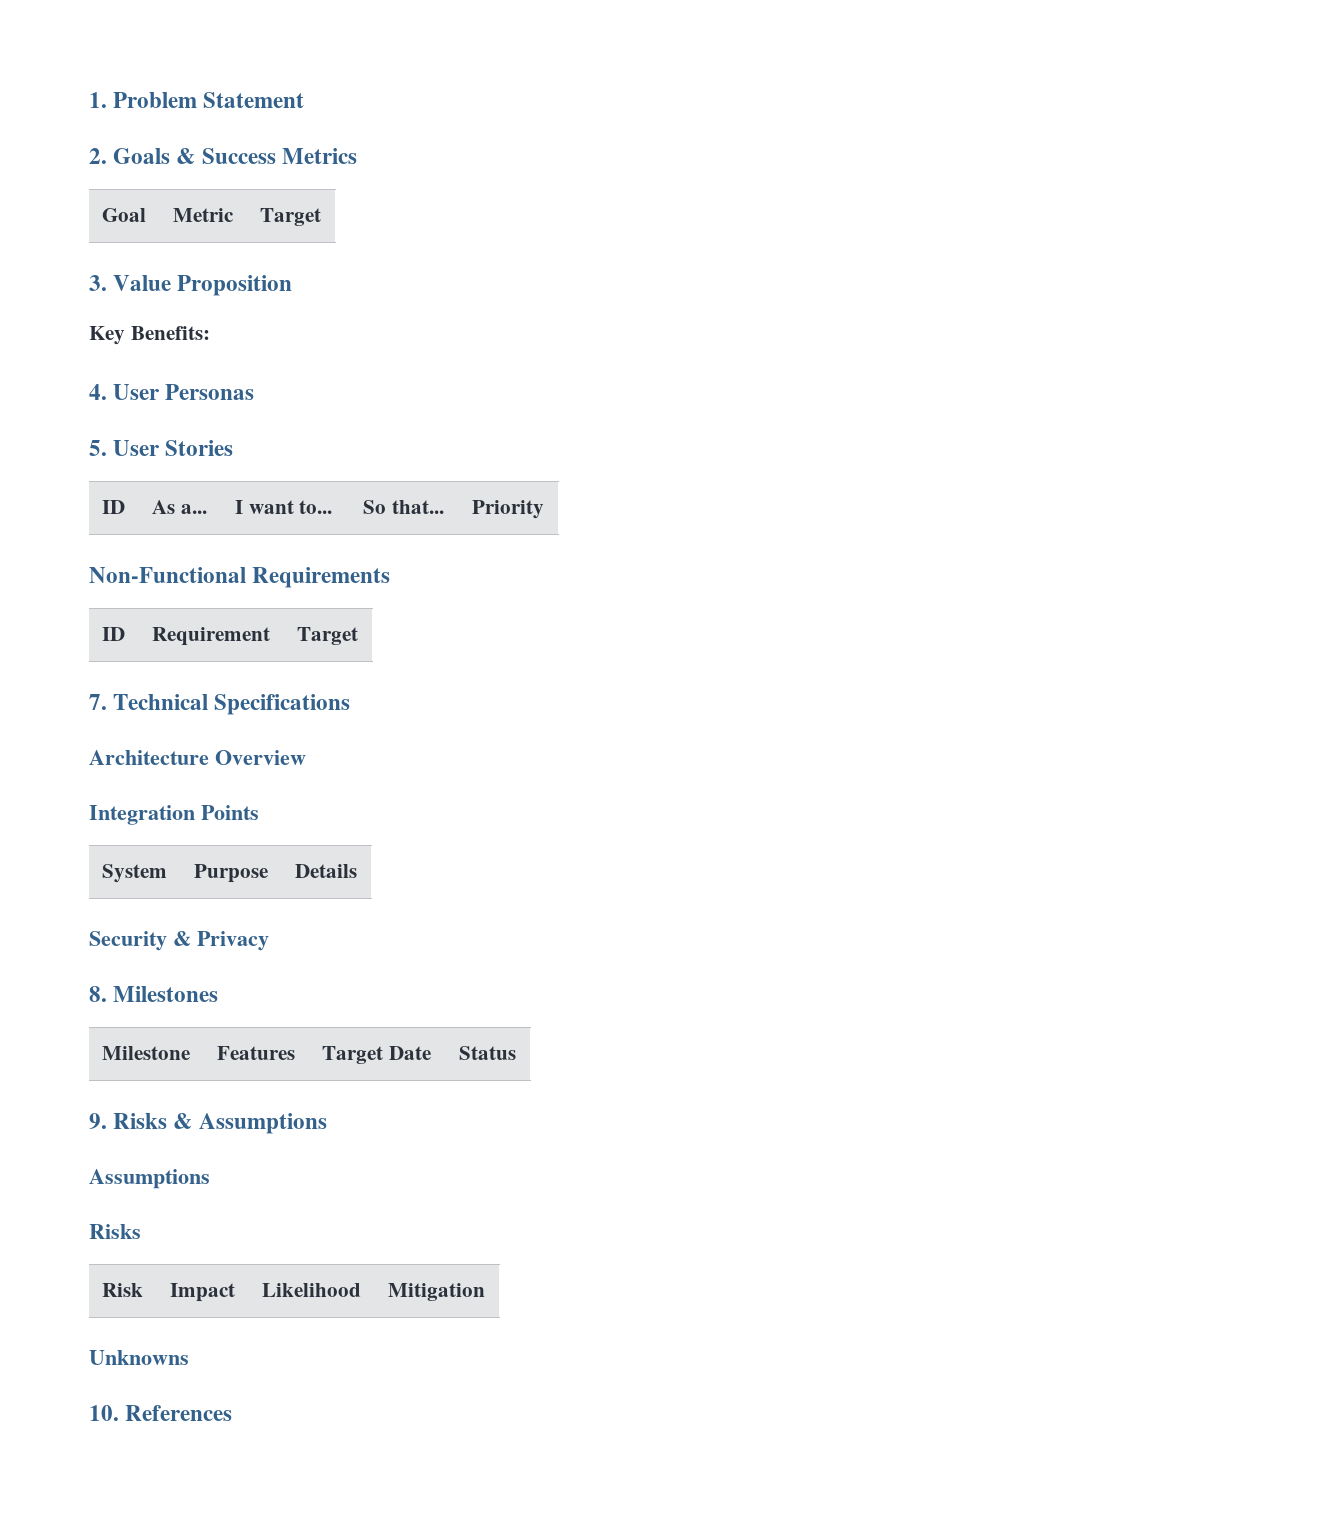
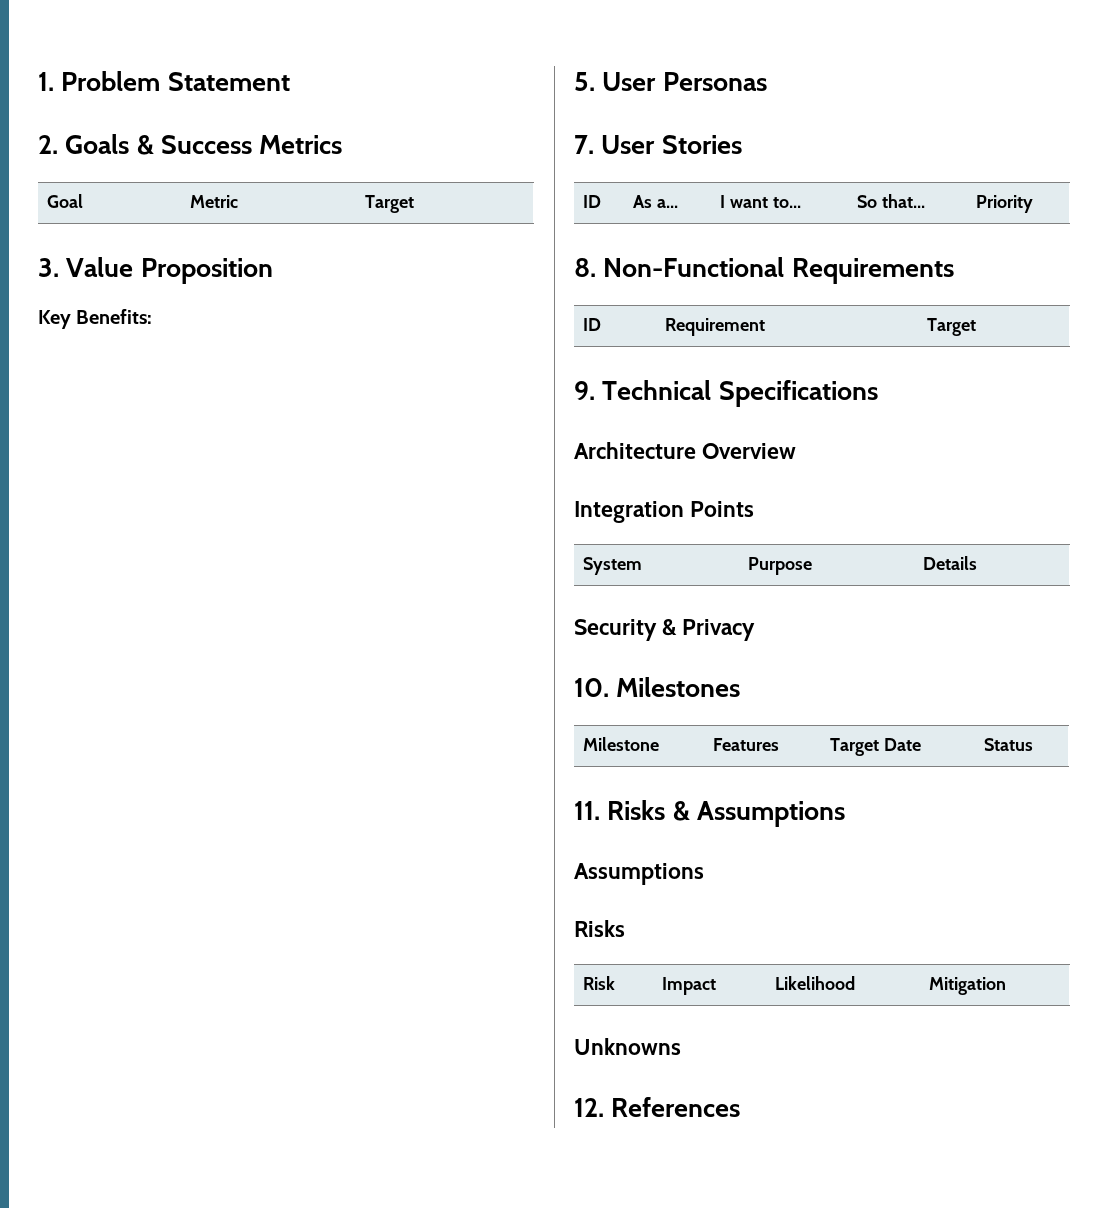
[89,384,107,400] 4. -> [574,72,595,91] 5.
[89,440,107,456] 5. -> [574,135,594,154] 7.
(545, 509) none -> [574,258,596,277] 8.
[89,694,107,710] 7. -> [574,381,595,400] 9.
[89,986,107,1002] 8. -> [574,678,609,697] 10.
[89,1113,107,1129] 9. -> [574,801,600,820] 11.
[89,1405,119,1421] 10. -> [574,1098,604,1117] 12.

